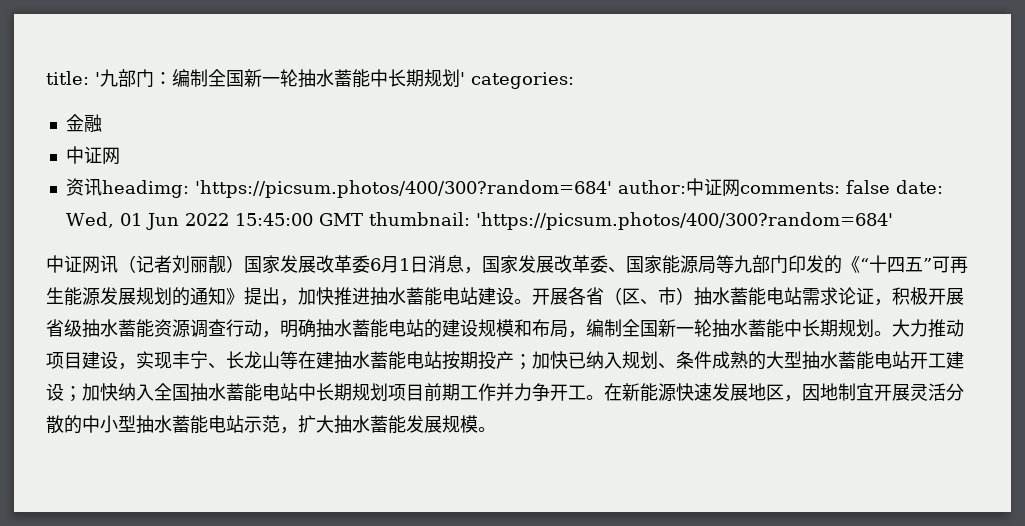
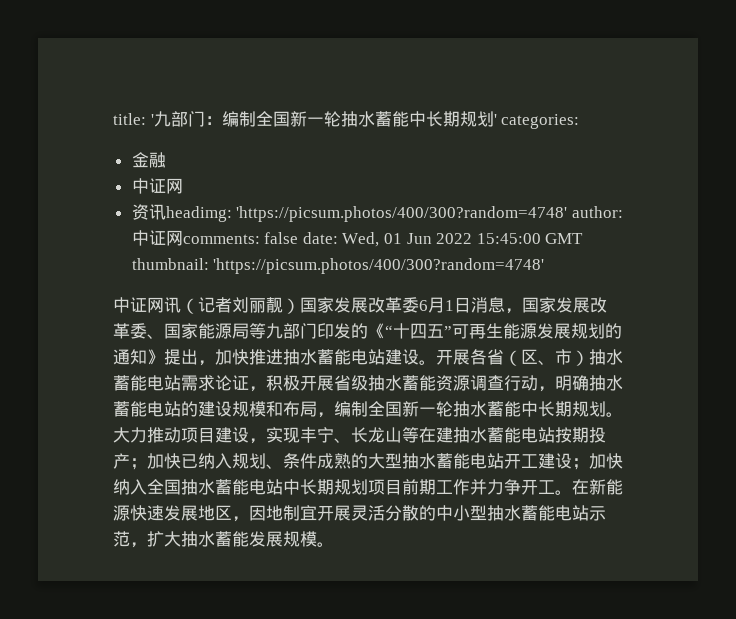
[194,180,612,198] 'https://picsum.photos/400/300?random=684' -> [236,206,568,222] 'https://picsum.photos/400/300?random=4748'
[475,212,893,230] 'https://picsum.photos/400/300?random=684' -> [213,258,545,274] 'https://picsum.photos/400/300?random=4748'

